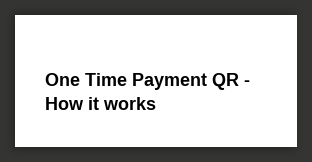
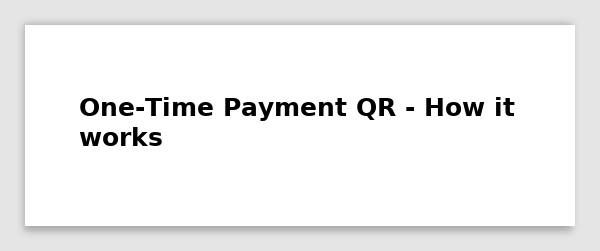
[45,73,127,86] One Time -> [79,97,214,116] One-Time

